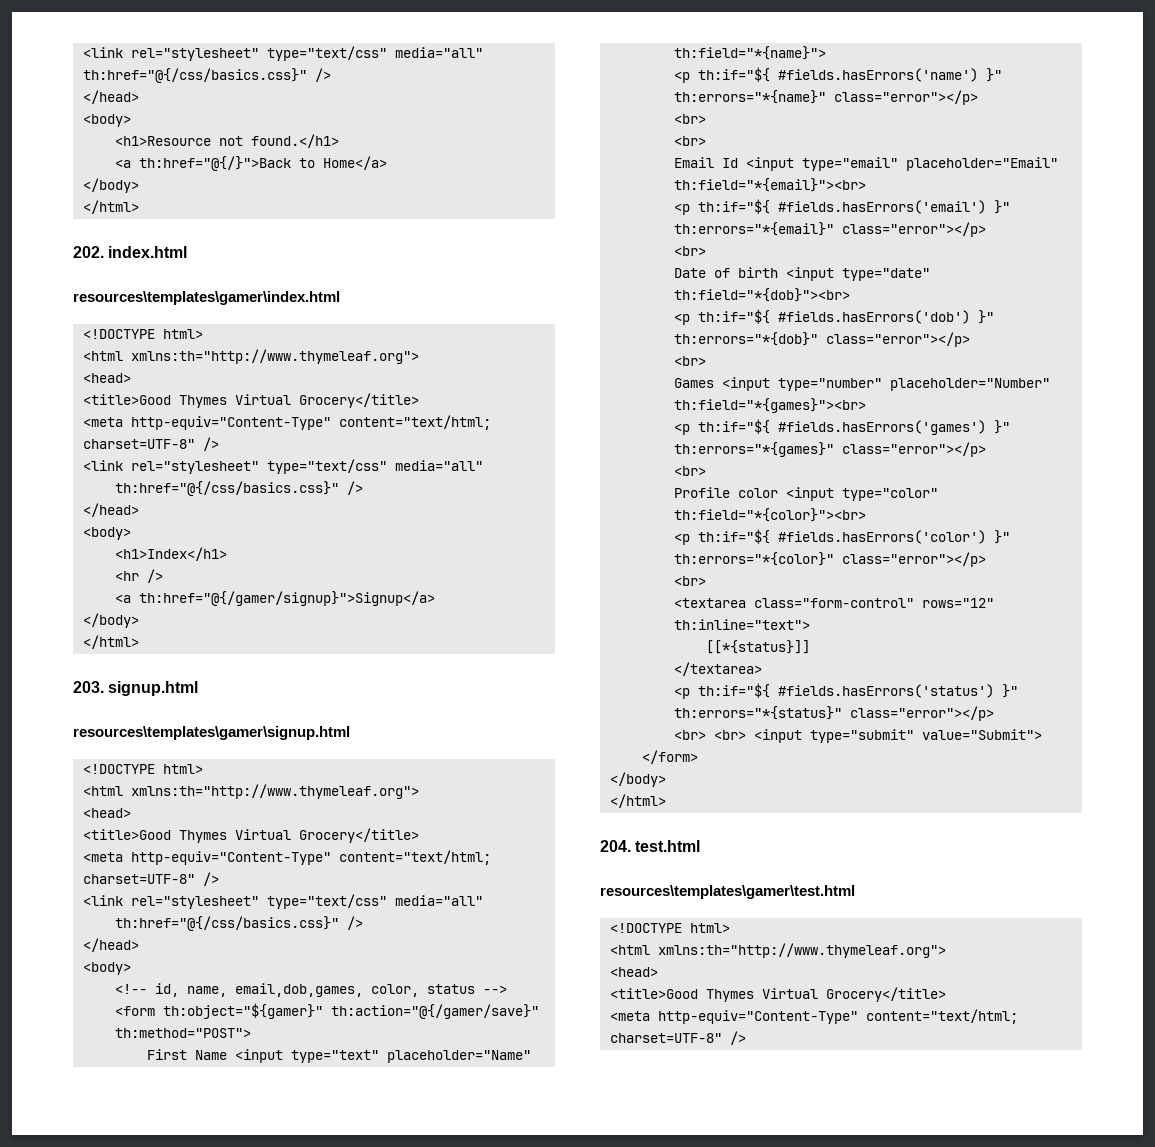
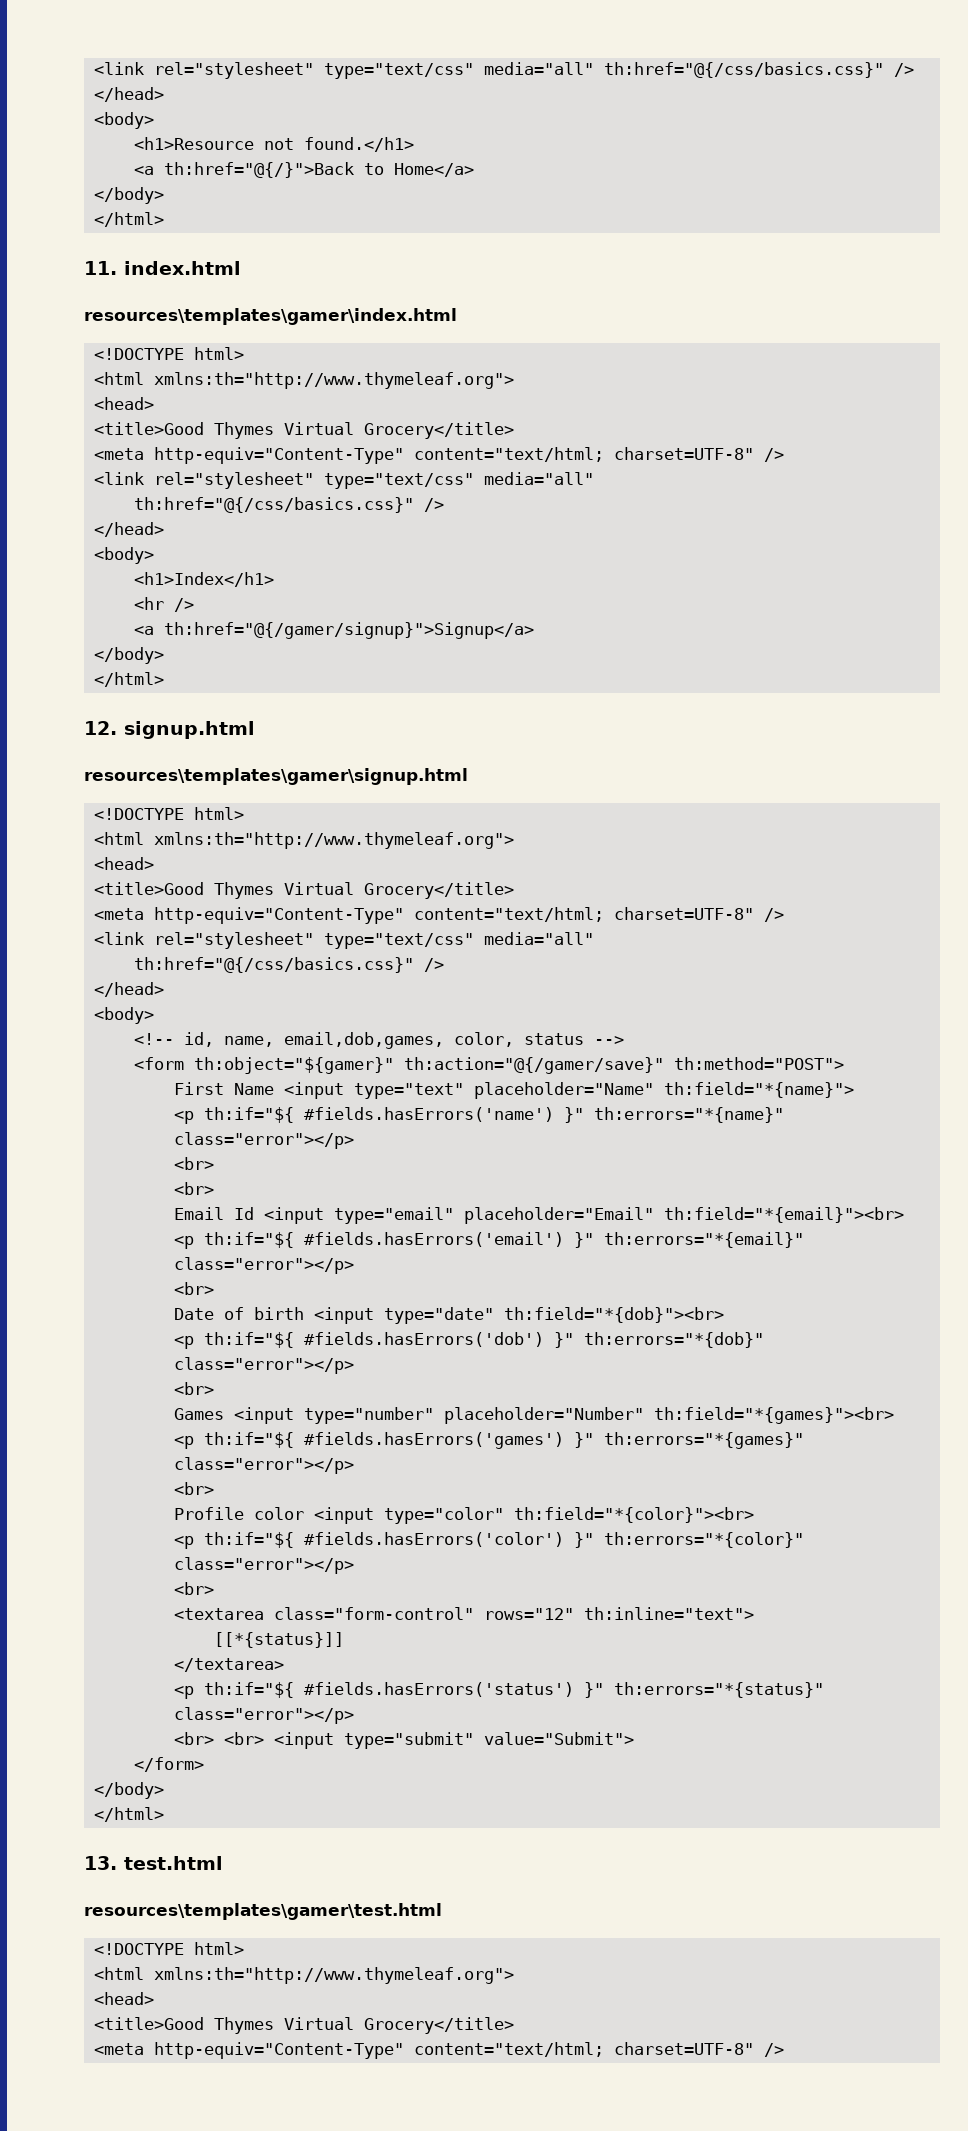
[73,246,104,258] 202. -> [84,261,117,275] 11.
[73,681,104,693] 203. -> [84,721,117,735] 12.
[600,840,631,852] 204. -> [84,1856,117,1870] 13.

